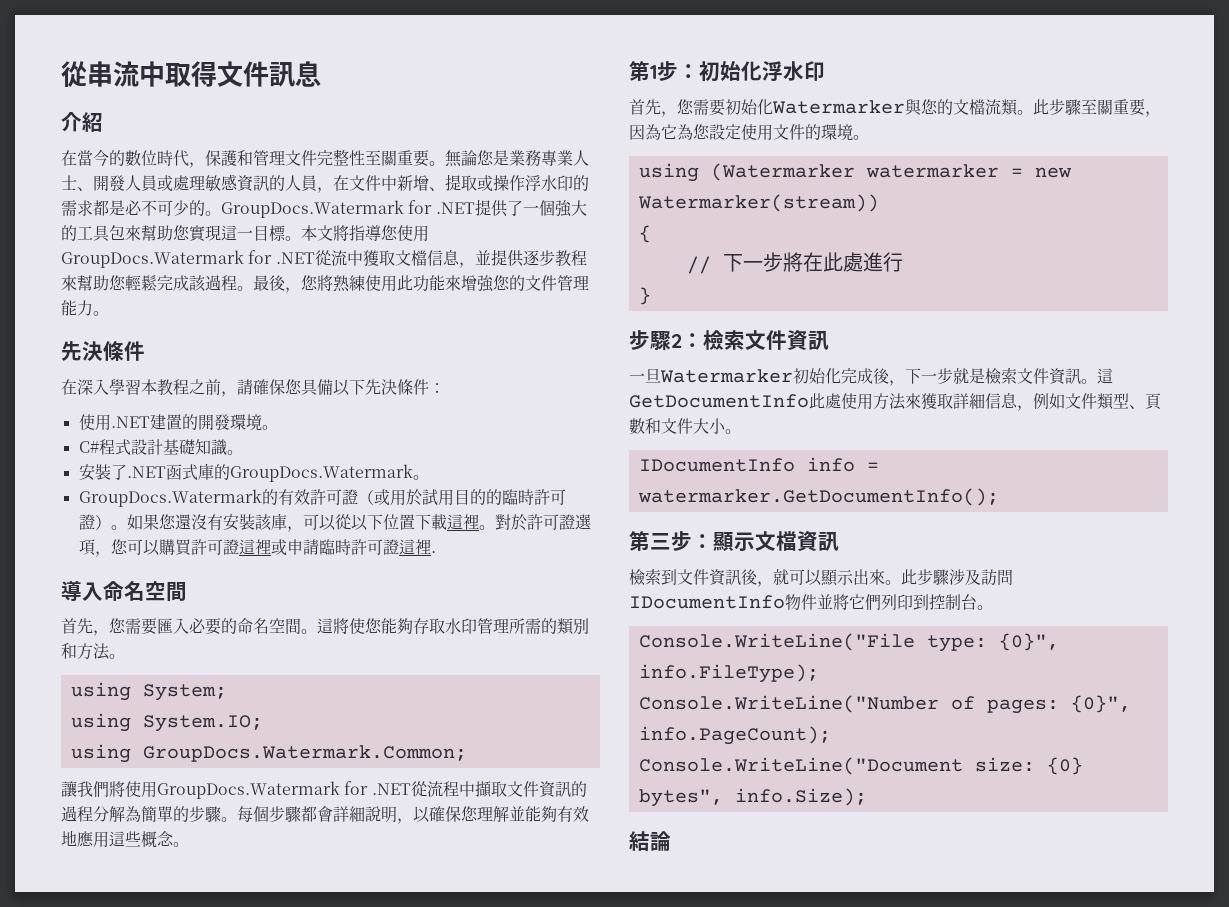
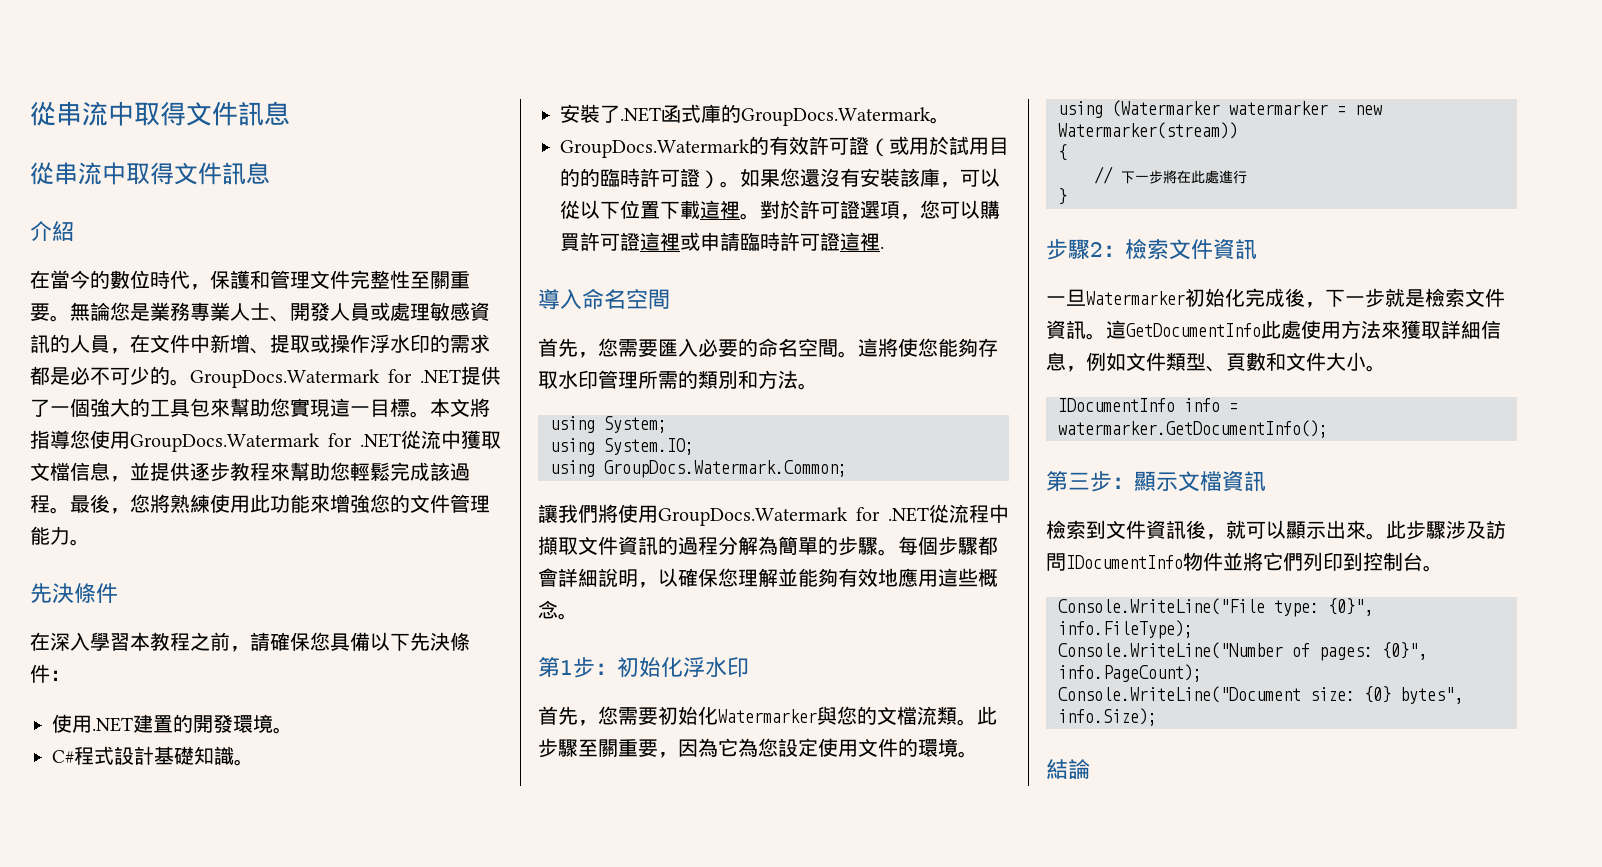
[61,61,321,88] 從串流中取得文件訊息 -> [30,101,290,126] [30,162,270,185] 從串流中取得文件訊息 // 從串流中取得文件訊息

